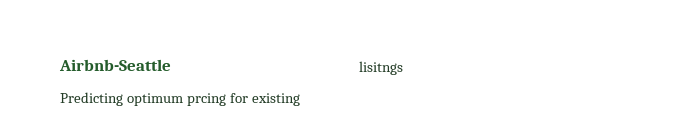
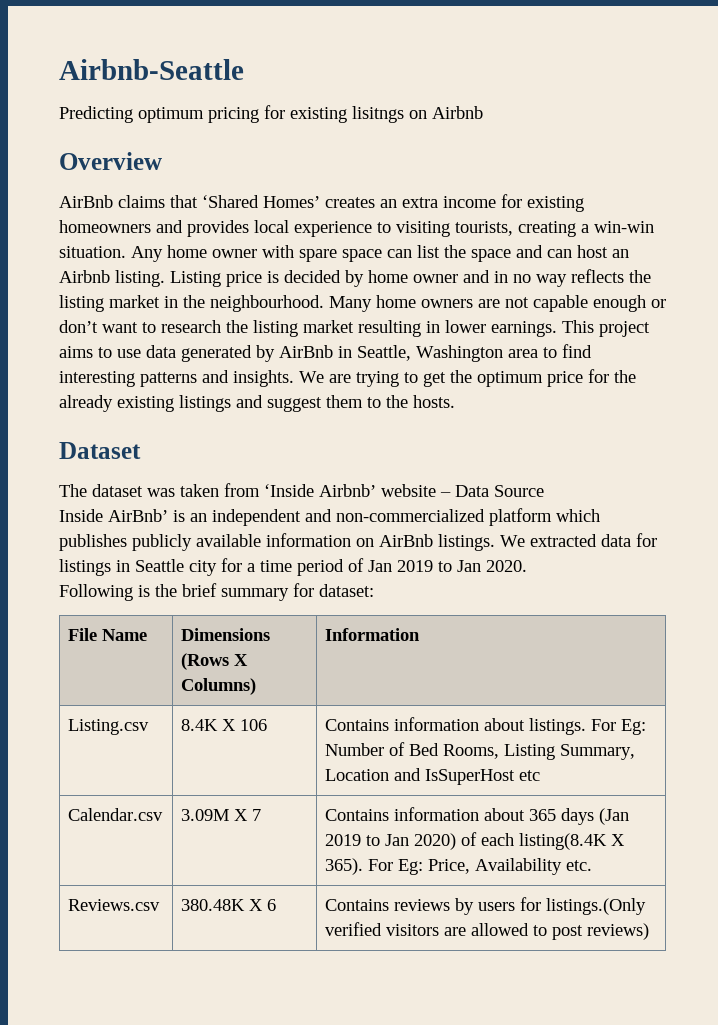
[186,93,226,106] prcing -> [208,107,259,123] pricing
(403, 68) none -> [409,106,483,119] [59,152,162,170] [59,194,584,212] [59,220,654,237] [59,245,629,262] [59,269,651,287] [59,295,666,312] [59,320,650,337] [59,344,592,362] [59,369,636,387] [59,395,455,412] [59,442,141,459] [59,483,544,497] [59,508,600,526] [59,533,657,551] [59,558,527,576] [59,583,374,601] [68,628,148,641] [181,628,271,641] [181,653,249,670] [181,678,257,695] [325,628,421,641] [68,719,150,735] [181,719,268,731] [325,717,647,735] [325,742,636,760] [325,768,541,785] [68,808,164,821] [181,809,262,821] [325,807,630,825] [325,832,626,850] [325,858,593,875] [68,899,161,911] [181,899,277,911] [325,897,647,915] [325,922,650,940] on Airbnb // Overview // AirBnb claims that ‘Shared Homes’ creates an extra income for existing homeowners and provides local experience to visiting tourists, creating a win-win situation. Any home owner with spare space can list the space and can host an Airbnb listing. Listing price is decided by home owner and in no way reflects the listing market in the neighbourhood. Many home owners are not capable enough or don’t want to research the listing market resulting in lower earnings. This project aims to use data generated by AirBnb in Seattle, Washington area to find interesting patterns and insights. We are trying to get the optimum price for the already existing listings and suggest them to the hosts. // Dataset // The dataset was taken from ‘Inside Airbnb’ website – Data Source // Inside AirBnb’ is an independent and non-commercialized platform which publishes publicly available information on AirBnb listings. We extracted data for listings in Seattle city for a time period of Jan 2019 to Jan 2020. // Following is the brief summary for dataset: // File Name | Dimensions (Rows X Columns) | Information // Listing.csv | 8.4K X 106 | Contains information about listings. For Eg: Number of Bed Rooms, Listing Summary, Location and IsSuperHost etc // Calendar.csv | 3.09M X 7 | Contains information about 365 days (Jan 2019 to Jan 2020) of each listing(8.4K X 365). For Eg: Price, Availability etc. // Reviews.csv | 380.48K X 6 | Contains reviews by users for listings.(Only verified visitors are allowed to post reviews)

